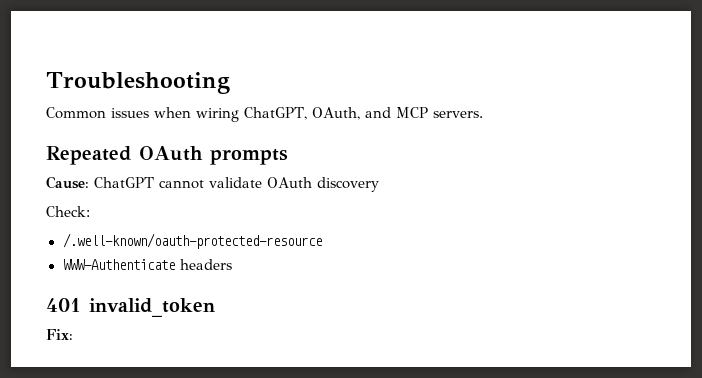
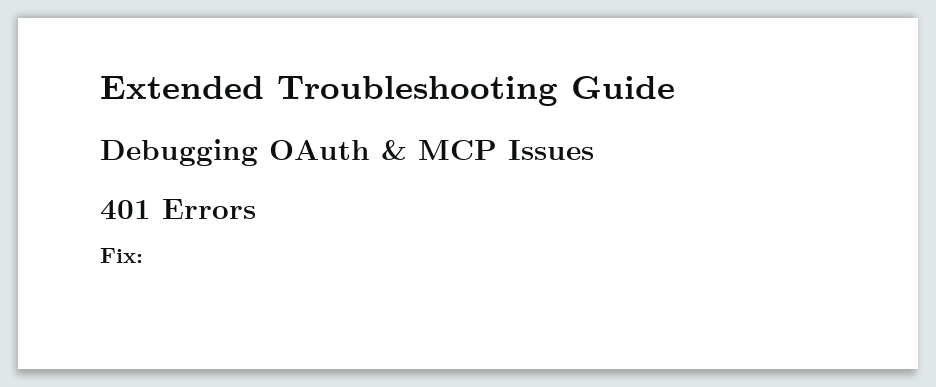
(46, 83) none -> [100,76,264,99] Extended
[46,107,483,122] [46,146,288,165] [46,176,379,192] [46,206,90,217] [62,233,322,249] [62,259,232,270] // Common issues when wiring ChatGPT, OAuth, and MCP servers. // Repeated OAuth prompts // Cause: ChatGPT cannot validate OAuth discovery // Check: // /.well-known/oauth-protected-resource // WWW-Authenticate headers -> [571,76,675,99] [100,139,594,166] Guide // Debugging OAuth & MCP Issues
[89,298,215,317] invalid_token -> [162,199,256,219] Errors

